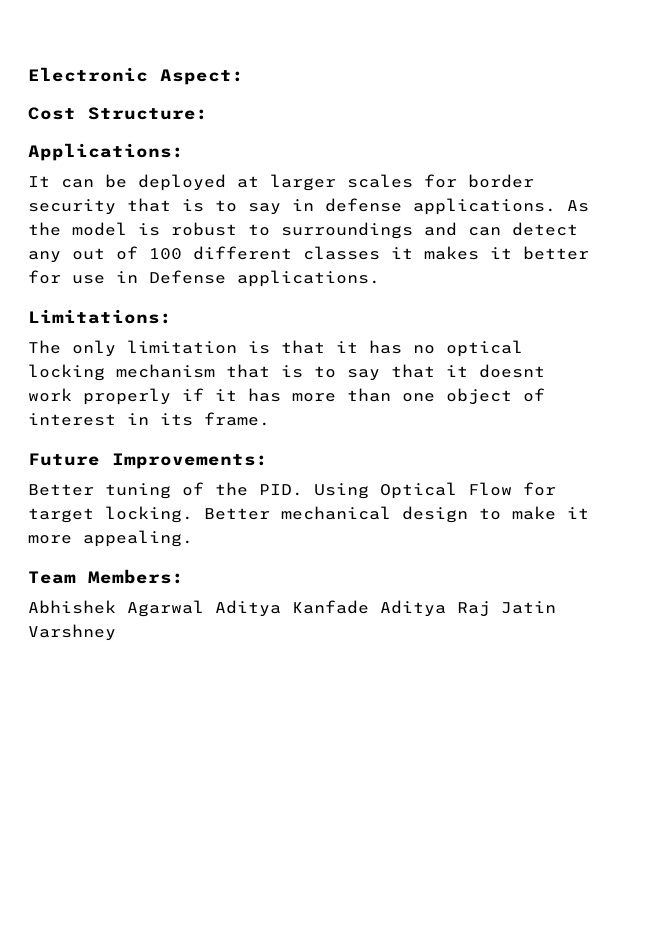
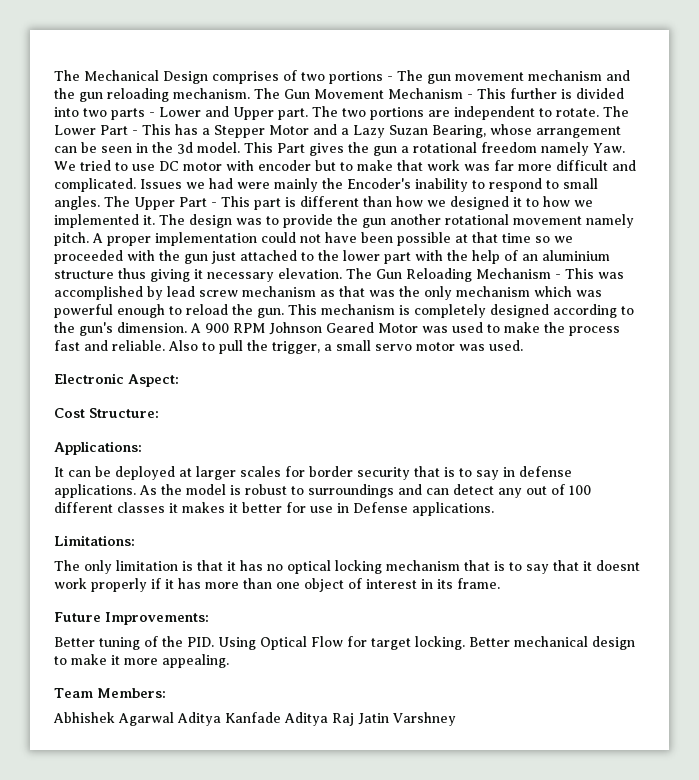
(28, 74) none -> [54,70,630,84] [54,88,624,102] [54,106,629,120] [54,124,621,138] [54,142,625,156] [54,160,636,171] [54,178,598,192] [54,196,593,210] [54,214,634,228] [54,232,573,246] [54,250,610,264] [54,268,624,282] [54,286,602,300] [54,304,634,318] [54,322,620,336] [54,340,523,354] The Mechanical Design comprises of two portions - The gun movement mechanism and the gun reloading mechanism. The Gun Movement Mechanism - This further is divided into two parts - Lower and Upper part. The two portions are independent to rotate. The Lower Part - This has a Stepper Motor and a Lazy Suzan Bearing, whose arrangement can be seen in the 3d model. This Part gives the gun a rotational freedom namely Yaw. We tried to use DC motor with encoder but to make that work was far more difficult and complicated. Issues we had were mainly the Encoder's inability to respond to small angles. The Upper Part - This part is different than how we designed it to how we implemented it. The design was to provide the gun another rotational movement namely pitch. A proper implementation could not have been possible at that time so we proceeded with the gun just attached to the lower part with the help of an aluminium structure thus giving it necessary elevation. The Gun Reloading Mechanism - This was accomplished by lead screw mechanism as that was the only mechanism which was powerful enough to reload the gun. This mechanism is completely designed according to the gun's dimension. A 900 RPM Johnson Geared Motor was used to make the process fast and reliable. Also to pull the trigger, a small servo motor was used. //

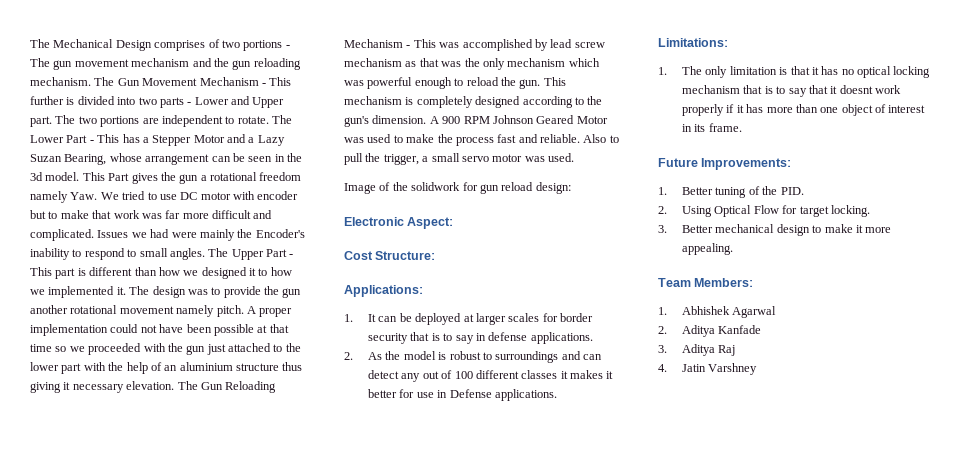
(523, 345) none -> [344,182,571,194] // Image of the solidwork for gun reload design:
(142, 448) none -> [344,314,353,322] 1.
(136, 491) none -> [344,352,353,360] // 2.
(135, 540) none -> [658,67,667,75] 1.
(209, 618) none -> [658,187,667,195] 1.
(214, 642) none -> [658,206,667,214] // 2.
(465, 643) none -> [658,225,667,233] // 3.
(166, 693) none -> [658,307,667,315] 1.
(174, 719) none -> [658,326,667,334] // 2.
(281, 717) none -> [658,345,667,353] // 3.
(354, 719) none -> [658,364,667,372] // 4.

